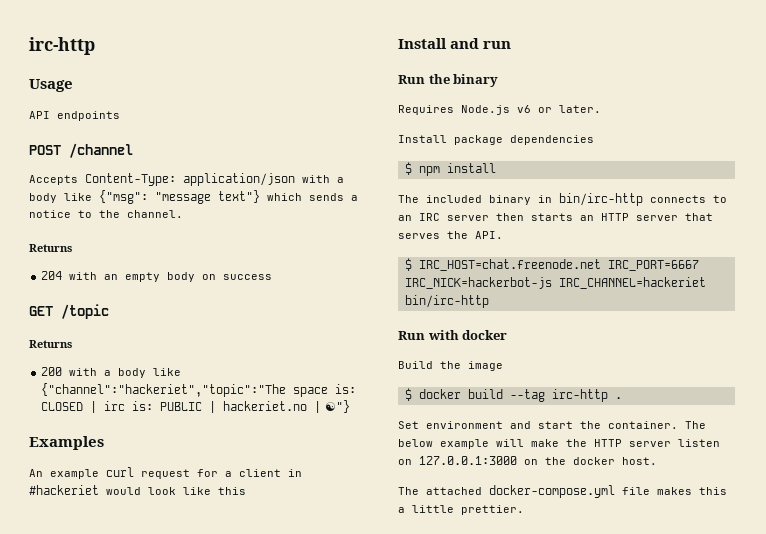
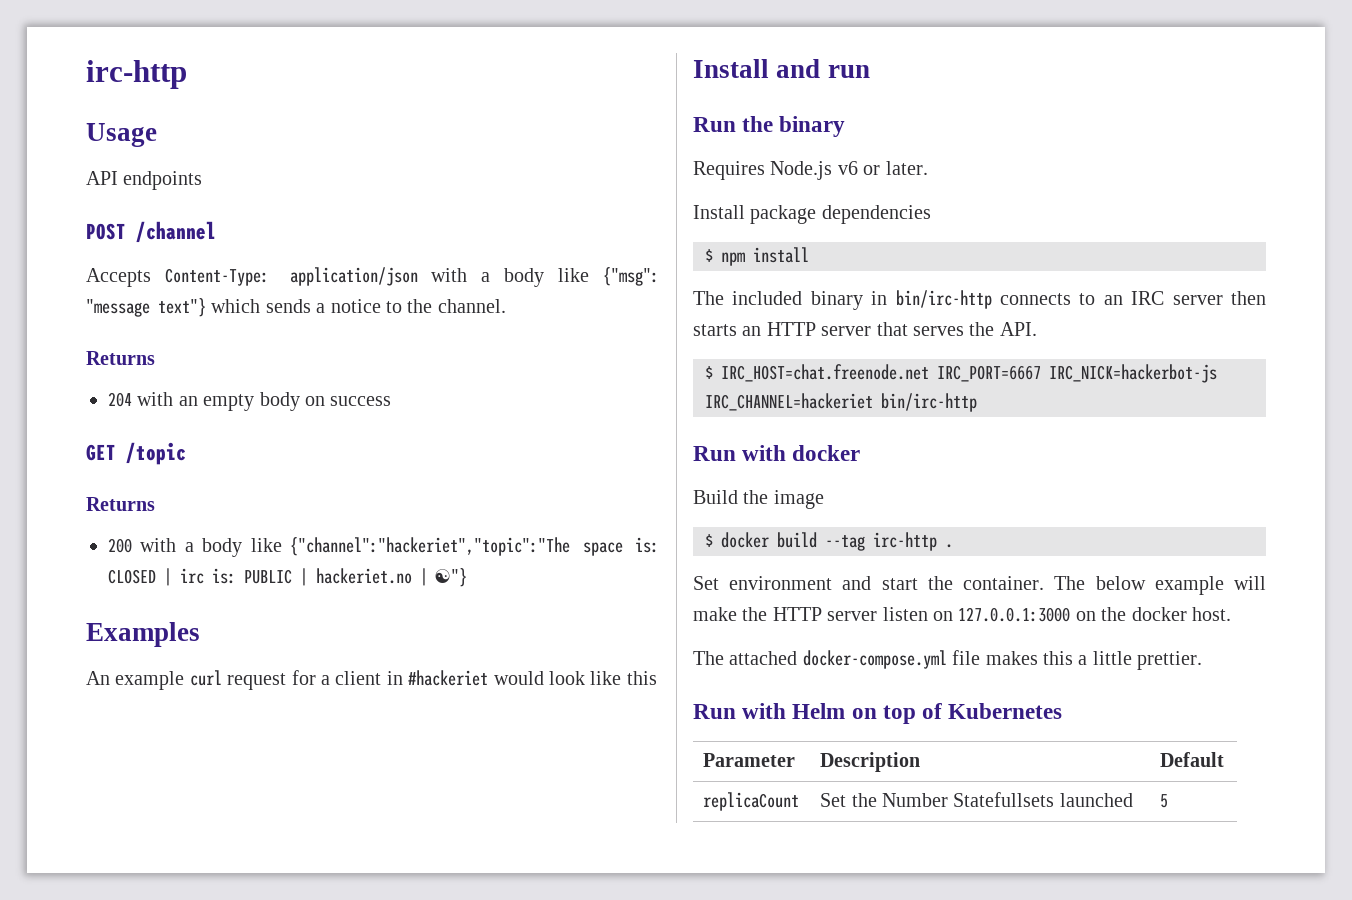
(524, 510) none -> [693,703,1063,724] [703,753,796,767] [820,752,921,772] [1160,752,1225,767] [703,792,800,811] [820,792,1133,807] [1160,794,1169,808] // Run with Helm on top of Kubernetes // Parameter | Description | Default // replicaCount | Set the Number Statefullsets launched | 5

